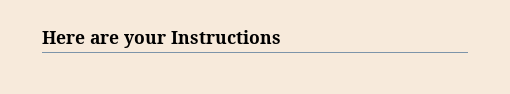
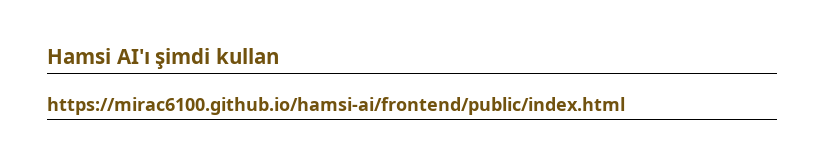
[42,30,281,48] Here are your Instructions -> [47,48,279,69] [47,97,625,115] Hamsi AI'ı şimdi kullan // https://mirac6100.github.io/hamsi-ai/frontend/public/index.html

